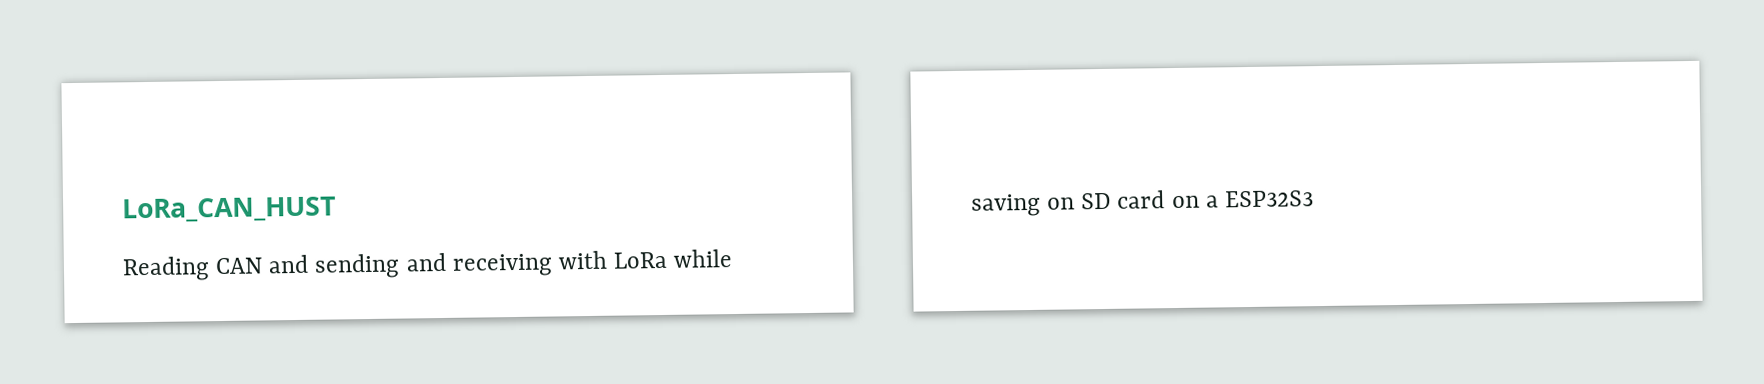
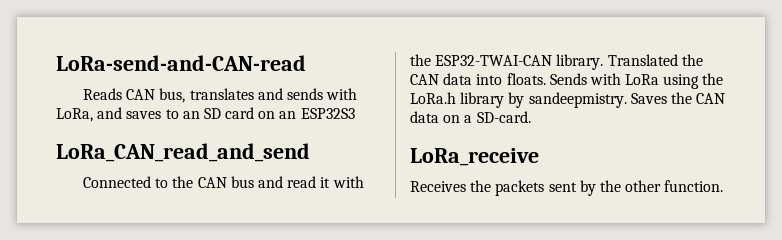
[122,196,336,223] [122,249,734,282] [971,190,1314,217] LoRa_CAN_HUST // Reading CAN and sending and receiving with LoRa while saving on SD card on a ESP32S3 -> [56,55,306,71] [83,88,358,103] [56,107,355,122] [56,143,310,162] [83,176,364,188] [410,54,703,70] [410,73,724,89] [410,92,726,108] [410,111,531,123] [410,148,539,166] [410,180,724,196] LoRa-send-and-CAN-read // Reads CAN bus, translates and sends with LoRa, and saves to an SD card on an ESP32S3 // LoRa_CAN_read_and_send // Connected to the CAN bus and read it with the ESP32-TWAI-CAN library. Translated the CAN data into floats. Sends with LoRa using the LoRa.h library by sandeepmistry. Saves the CAN data on a SD-card. // LoRa_receive // Receives the packets sent by the other function.

